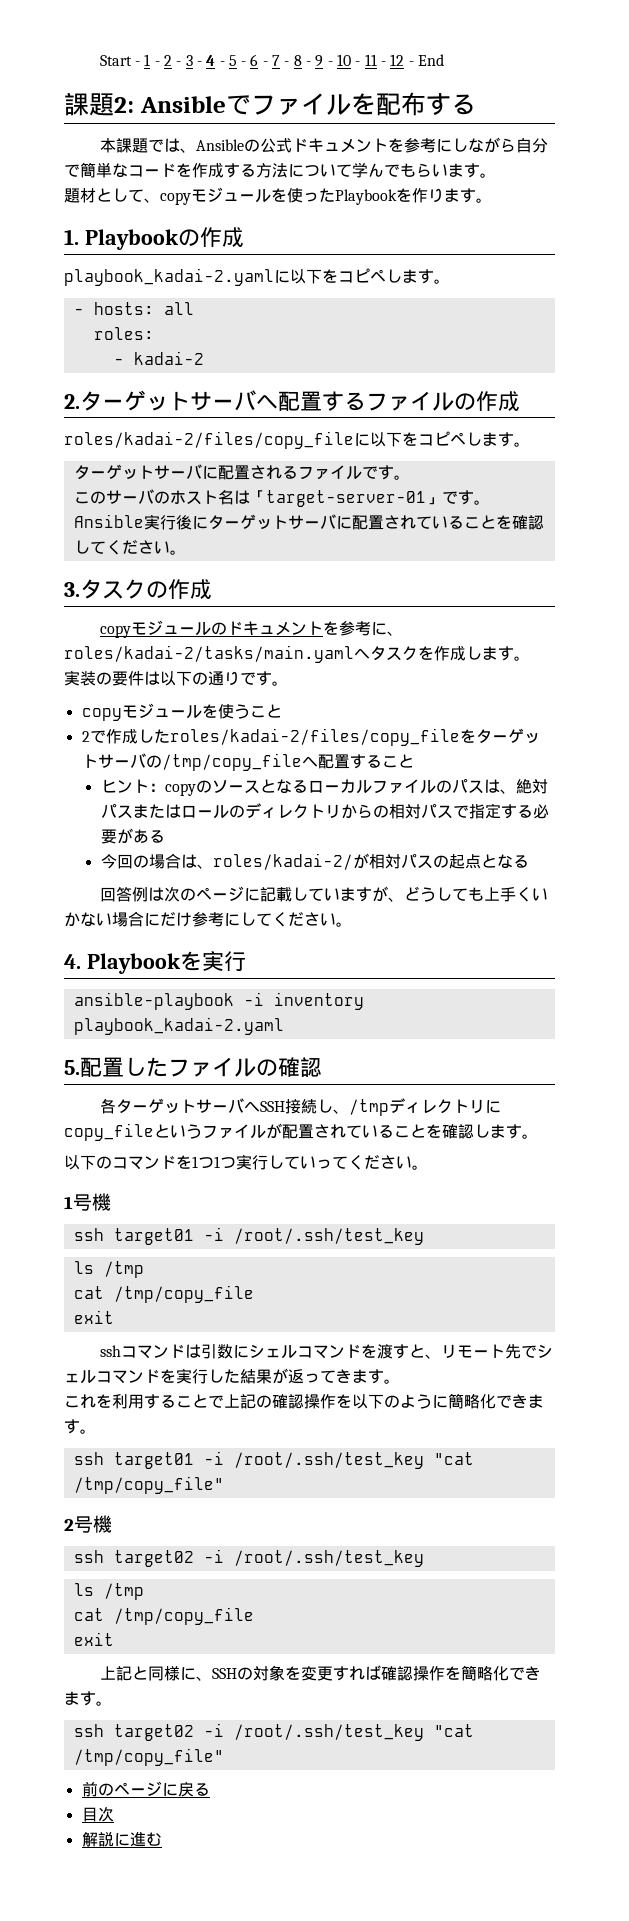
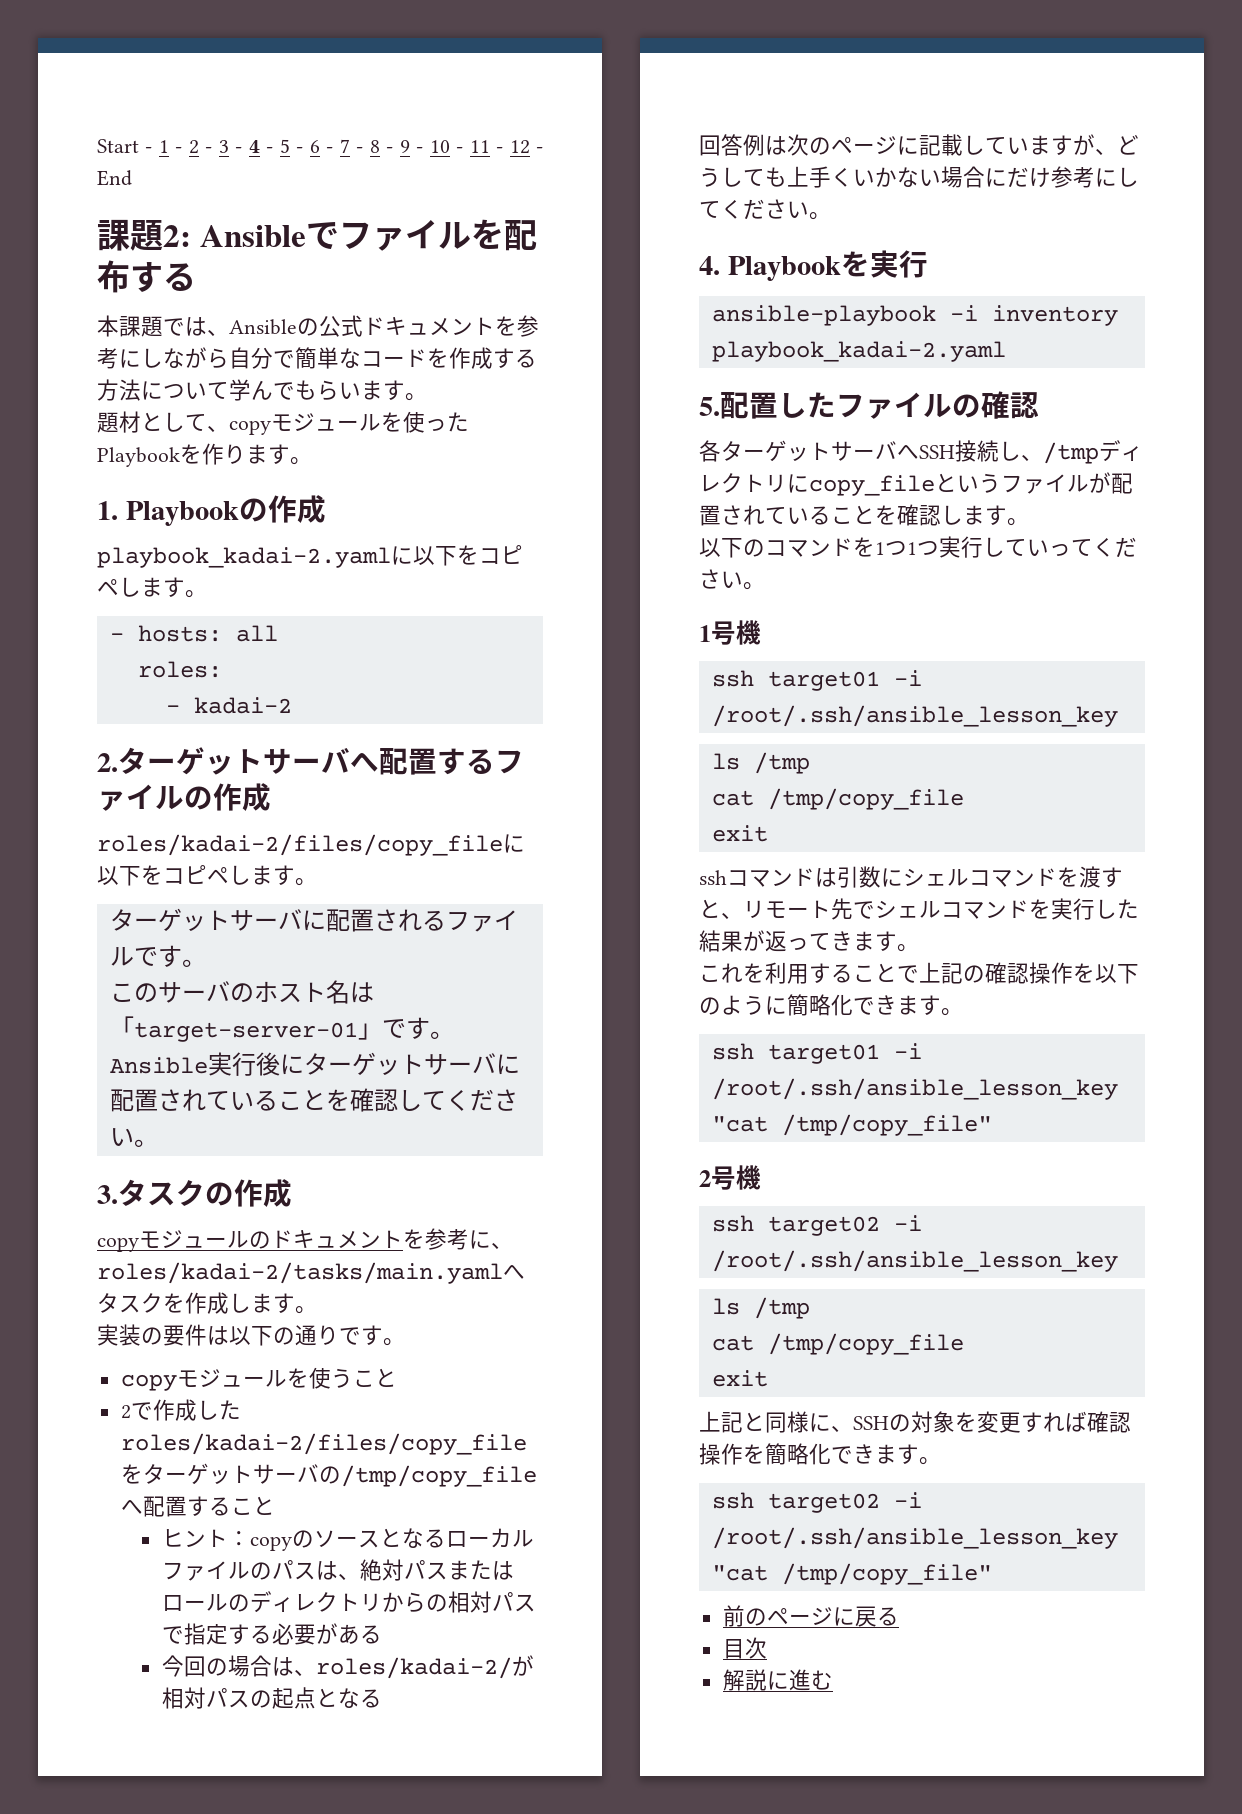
[233,1228,424,1245] /root/.ssh/test_key -> [711,705,1118,727] /root/.ssh/ansible_lesson_key
[233,1452,424,1469] /root/.ssh/test_key -> [711,1078,1118,1100] /root/.ssh/ansible_lesson_key
[233,1550,424,1567] /root/.ssh/test_key -> [711,1250,1118,1272] /root/.ssh/ansible_lesson_key
[233,1724,424,1741] /root/.ssh/test_key -> [711,1527,1118,1549] /root/.ssh/ansible_lesson_key

